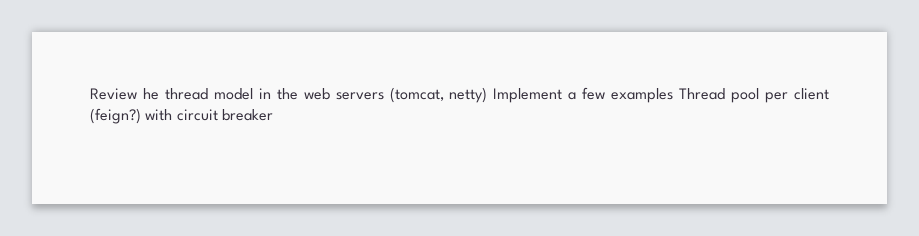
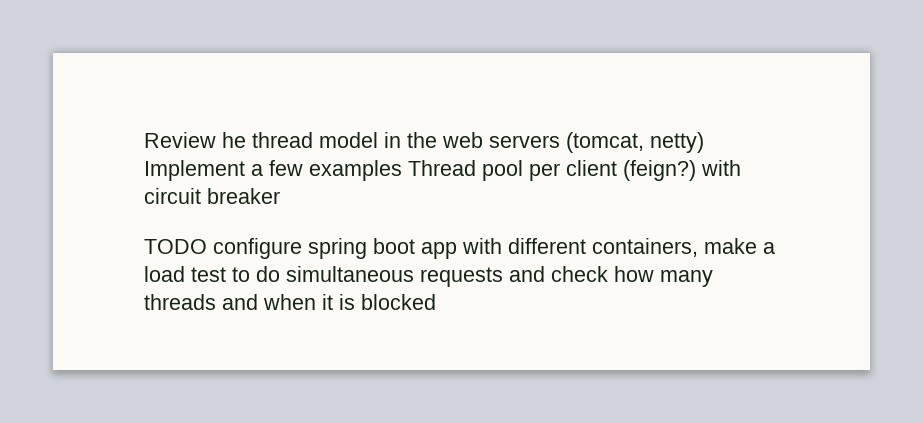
(273, 115) none -> [144,238,775,259] [144,266,713,287] [144,294,436,310] // TODO configure spring boot app with different containers, make a load test to do simultaneous requests and check how many threads and when it is blocked

